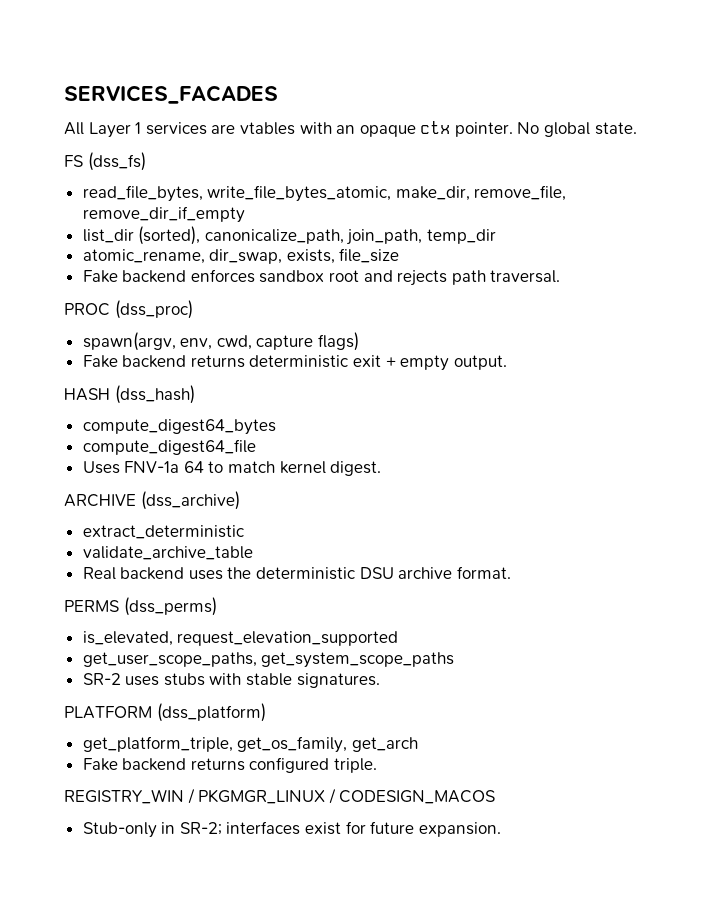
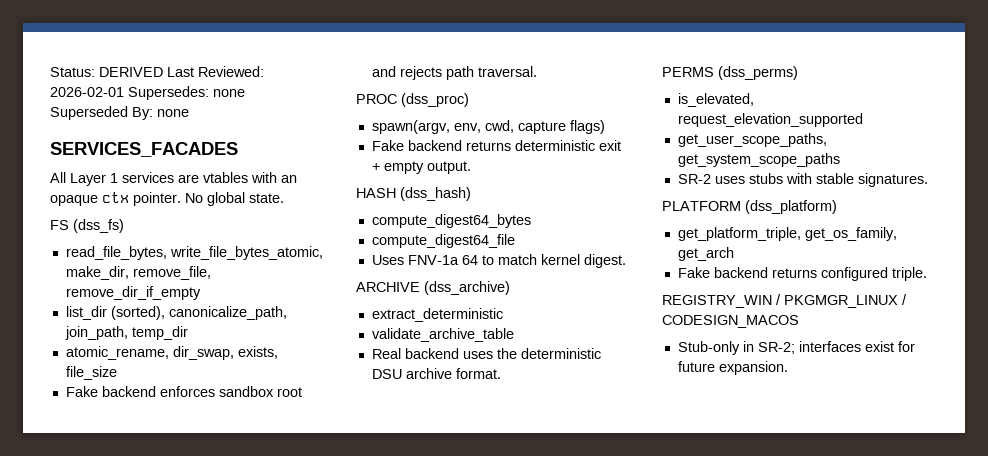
(64, 94) none -> [50,66,264,77] [50,86,245,100] [50,106,189,120] Status: DERIVED Last Reviewed: 2026-02-01 Supersedes: none Superseded By: none //

